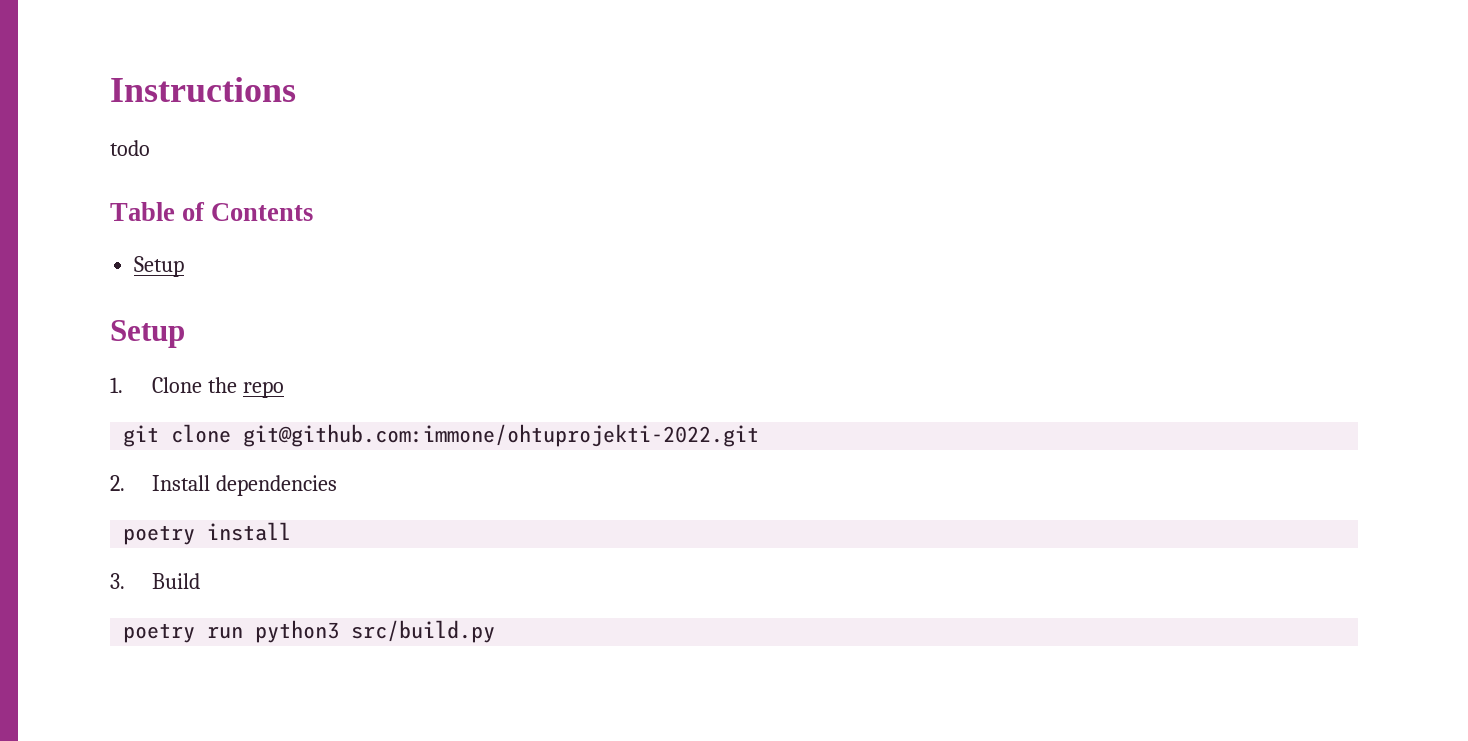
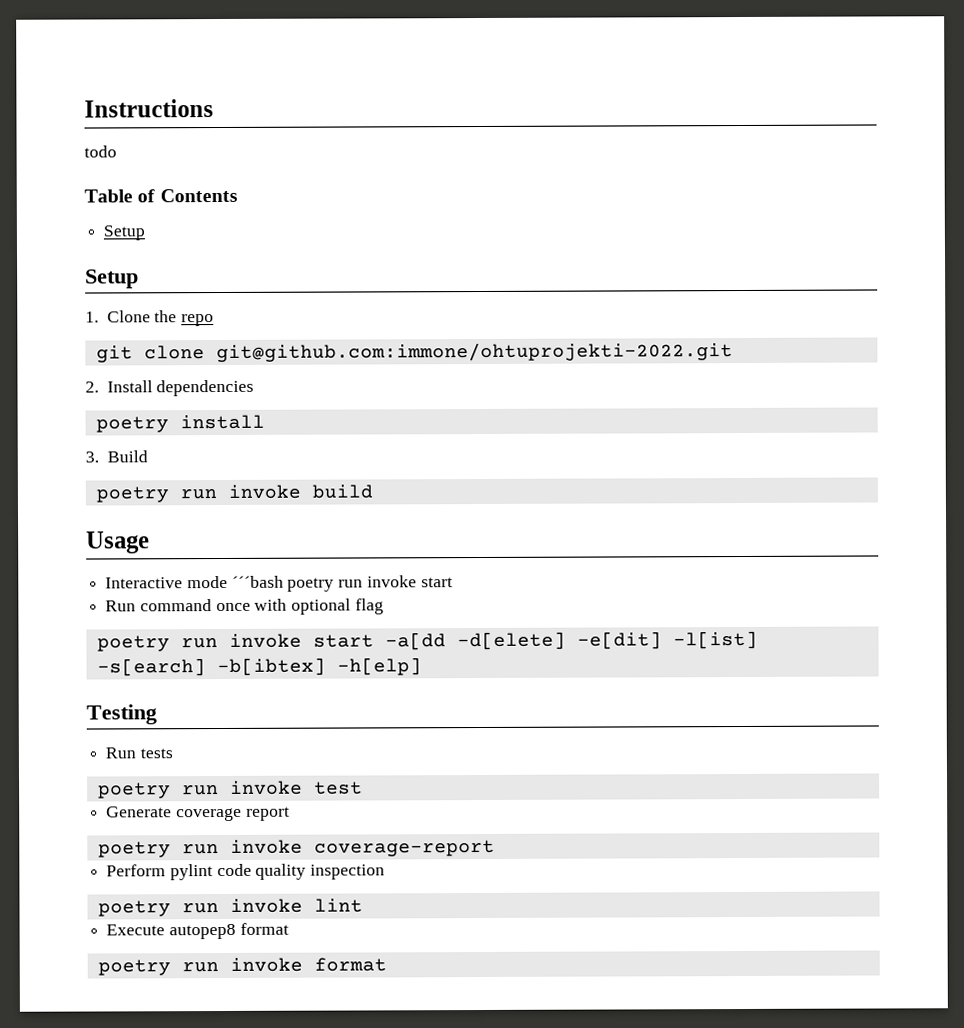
[255,620,496,643] python3 src/build.py -> [227,484,373,499] [86,531,150,554] [105,575,453,592] [105,598,384,615] [96,630,758,652] [96,657,422,677] [86,704,157,725] [105,747,173,759] [97,780,363,799] [106,806,290,822] [97,839,495,858] [106,863,386,881] [97,898,363,917] [106,922,289,940] [97,957,387,976] invoke build // Usage // Interactive mode ´´´bash poetry run invoke start // Run command once with optional flag // poetry run invoke start -a[dd -d[elete] -e[dit] -l[ist] -s[earch] -b[ibtex] -h[elp] // Testing // Run tests // poetry run invoke test // Generate coverage report // poetry run invoke coverage-report // Perform pylint code quality inspection // poetry run invoke lint // Execute autopep8 format // poetry run invoke format

